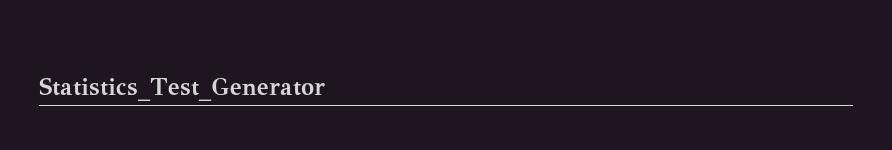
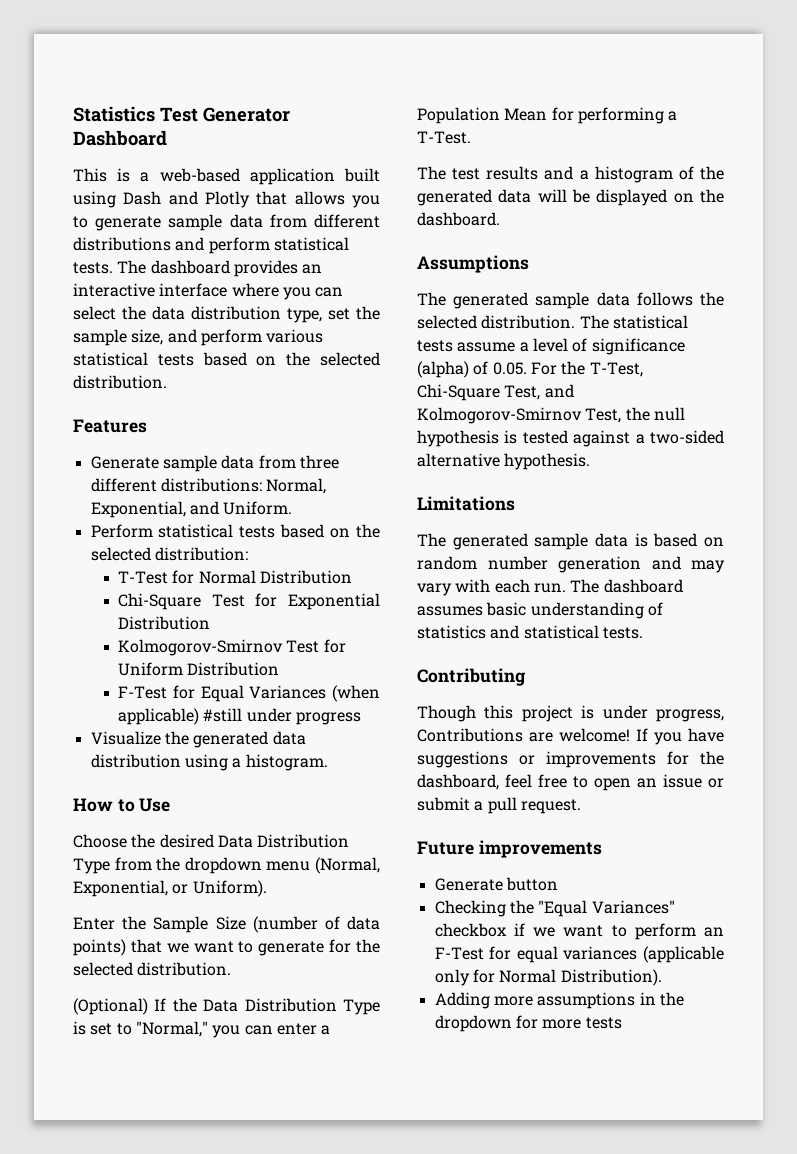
[39,77,325,101] Statistics_Test_Generator -> [73,106,290,122] [73,130,167,146] [73,168,381,185] [73,191,380,208] [73,214,381,231] [73,237,349,254] [73,260,323,277] [73,283,344,300] [73,306,380,323] [73,329,324,346] [73,352,380,366] [73,375,167,389] [73,419,147,433] [90,455,339,472] [90,478,327,494] [90,501,293,518] [90,524,380,538] [90,547,248,561] [118,570,352,584] [118,593,380,610] [118,616,211,630] [118,639,346,656] [118,662,280,676] [118,685,380,702] [118,708,361,725] [90,731,306,748] [90,754,328,771] [73,798,171,812] [73,834,350,848] [73,857,380,874] [73,880,267,897] [73,916,380,933] [73,939,380,956] [73,962,232,976] [73,998,380,1015] [73,1021,331,1038] [417,107,678,124] [417,131,471,144] [417,166,724,183] [417,189,724,206] [417,212,500,226] [417,255,529,273] [417,292,724,309] [417,315,688,329] [417,338,685,355] [417,361,643,378] [417,384,574,401] [417,407,685,424] [417,430,724,447] [417,453,591,470] [417,496,515,511] [417,533,724,550] [417,556,725,573] [417,579,683,596] [417,602,663,619] [417,625,643,639] [417,668,526,686] [417,705,724,722] [417,728,724,745] [417,751,724,768] [417,774,724,791] [417,797,581,814] [417,840,602,858] [434,877,558,891] [434,900,675,917] [434,923,724,940] [434,946,724,963] [434,969,662,986] [434,992,684,1009] [434,1015,622,1032] Statistics Test Generator Dashboard // This is a web-based application built using Dash and Plotly that allows you to generate sample data from different distributions and perform statistical tests. The dashboard provides an interactive interface where you can select the data distribution type, set the sample size, and perform various statistical tests based on the selected distribution. // Features // Generate sample data from three different distributions: Normal, Exponential, and Uniform. // Perform statistical tests based on the selected distribution: // T-Test for Normal Distribution // Chi-Square Test for Exponential Distribution // Kolmogorov-Smirnov Test for Uniform Distribution // F-Test for Equal Variances (when applicable) #still under progress // Visualize the generated data distribution using a histogram. // How to Use // Choose the desired Data Distribution Type from the dropdown menu (Normal, Exponential, or Uniform). // Enter the Sample Size (number of data points) that we want to generate for the selected distribution. // (Optional) If the Data Distribution Type is set to "Normal," you can enter a Population Mean for performing a T-Test. // The test results and a histogram of the generated data will be displayed on the dashboard. // Assumptions // The generated sample data follows the selected distribution. The statistical tests assume a level of significance (alpha) of 0.05. For the T-Test, Chi-Square Test, and Kolmogorov-Smirnov Test, the null hypothesis is tested against a two-sided alternative hypothesis. // Limitations // The generated sample data is based on random number generation and may vary with each run. The dashboard assumes basic understanding of statistics and statistical tests. // Contributing // Though this project is under progress, Contributions are welcome! If you have suggestions or improvements for the dashboard, feel free to open an issue or submit a pull request. // Future improvements // Generate button // Checking the "Equal Variances" checkbox if we want to perform an F-Test for equal variances (applicable only for Normal Distribution). // Adding more assumptions in the dropdown for more tests

